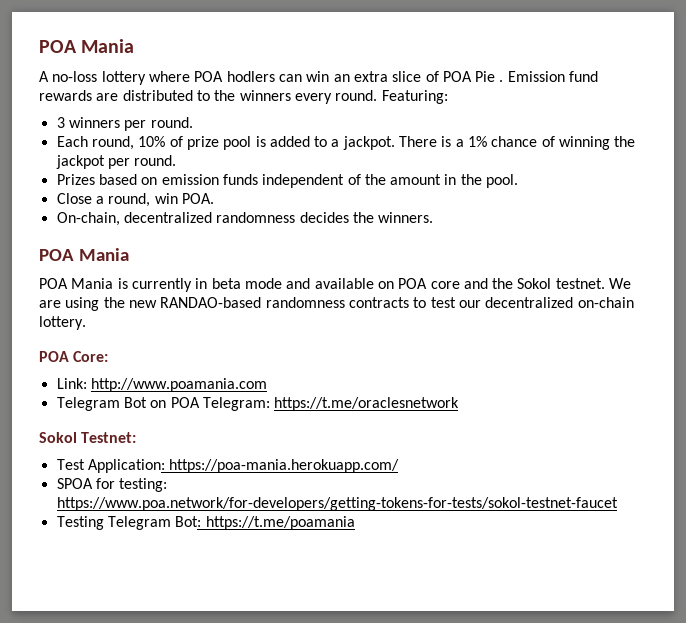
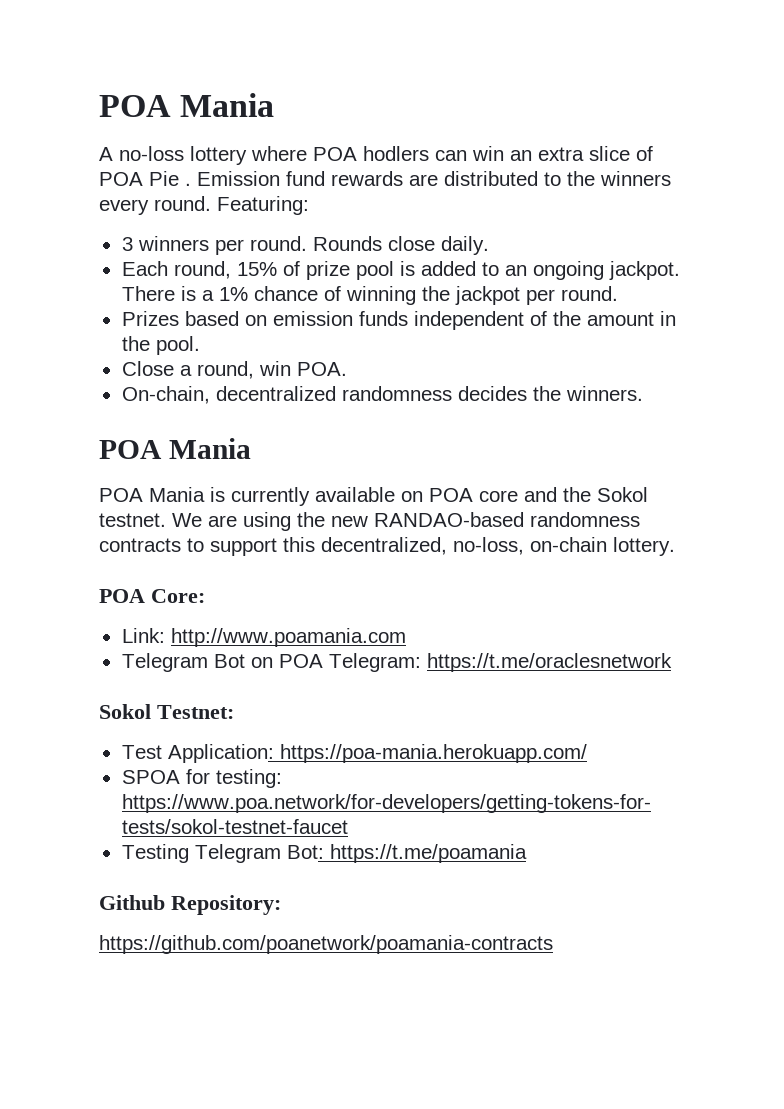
(193, 122) none -> [312,236,489,255] Rounds close daily.
[138,136,166,147] 10% -> [236,262,277,276] 15%
[331,139,340,147] a -> [504,261,604,280] an ongoing
[195,278,311,289] in beta mode and -> (310, 496) none
[430,297,574,308] test our decentralized -> [210,537,524,556] support this decentralized, no-loss,
(355, 523) none -> [99,895,281,915] [99,935,553,954] // Github Repository: // https://github.com/poanetwork/poamania-contracts

